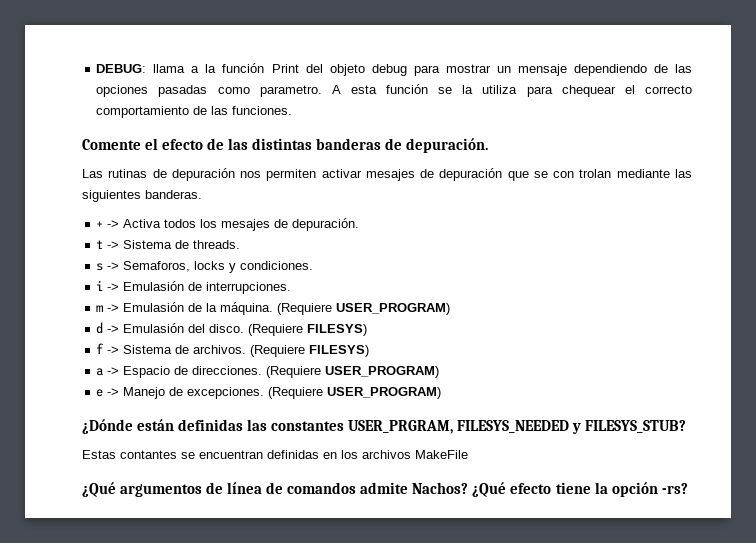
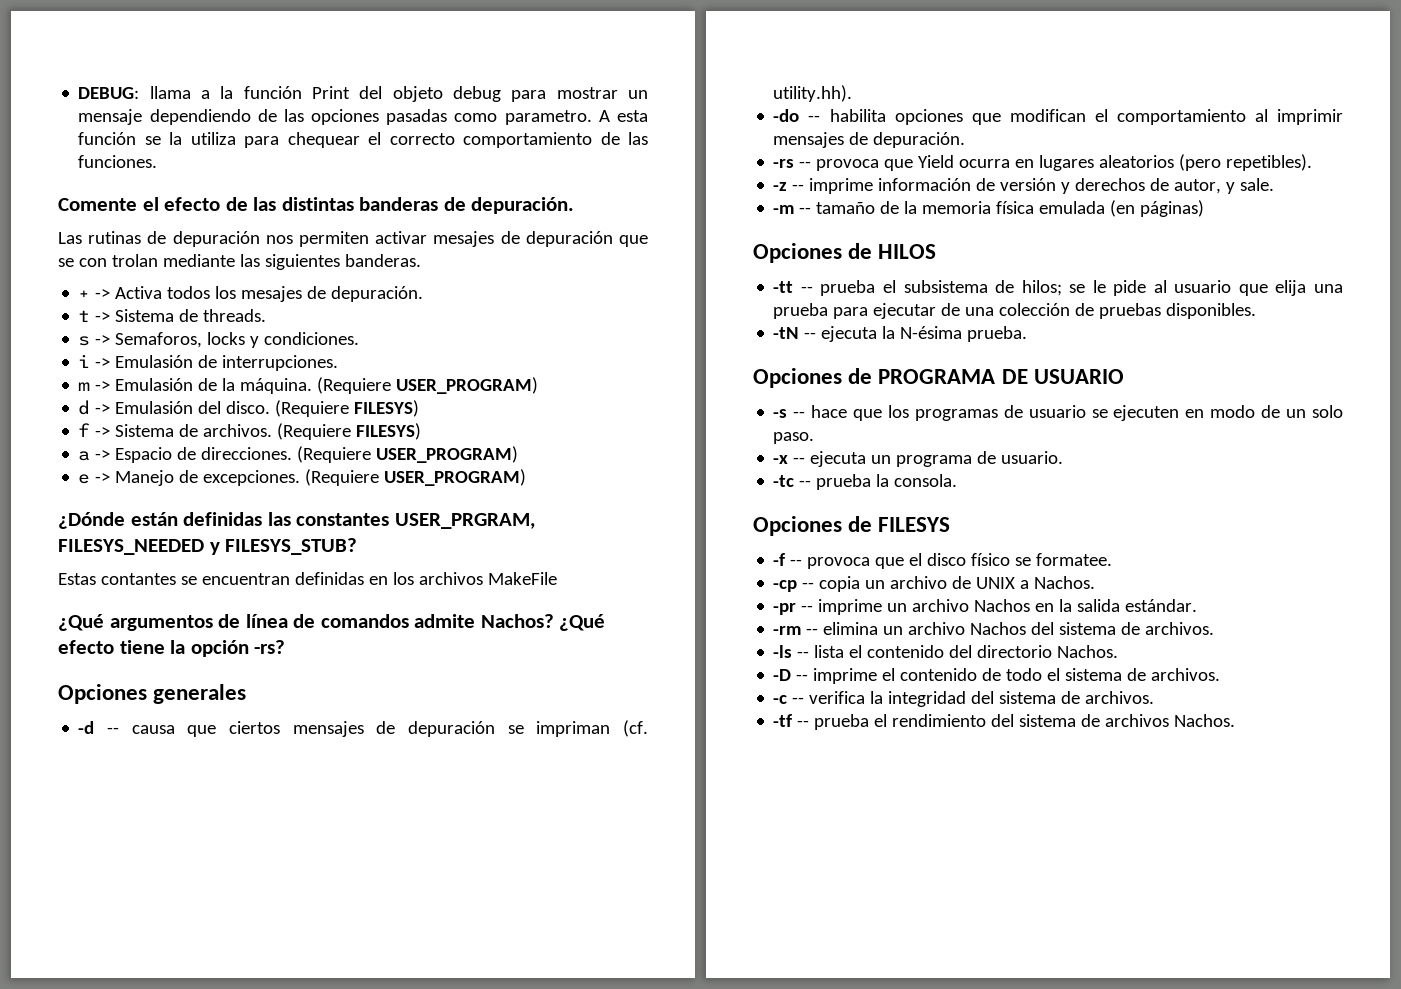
(688, 488) none -> [58,684,247,704] [78,720,648,737] [773,85,853,102] [773,109,1343,125] [773,132,966,148] [773,154,1313,171] [773,178,1275,194] [773,200,1205,217] [753,243,937,263] [773,280,1343,296] [773,303,1257,319] [773,326,1028,342] [753,368,1124,388] [773,405,1343,421] [773,432,815,444] [773,451,1064,467] [773,474,958,490] [753,516,951,536] [773,553,1113,569] [773,576,1096,592] [773,599,1198,615] [773,622,1215,635] [773,645,1119,658] [773,668,1221,684] [773,691,1155,707] [773,714,1236,730] // Opciones generales // -d -- causa que ciertos mensajes de depuración se impriman (cf. utility.hh). // -do -- habilita opciones que modifican el comportamiento al imprimir mensajes de depuración. // -rs -- provoca que Yield ocurra en lugares aleatorios (pero repetibles). // -z -- imprime información de versión y derechos de autor, y sale. // -m -- tamaño de la memoria física emulada (en páginas) // Opciones de HILOS // -tt -- prueba el subsistema de hilos; se le pide al usuario que elija una prueba para ejecutar de una colección de pruebas disponibles. // -tN -- ejecuta la N-ésima prueba. // Opciones de PROGRAMA DE USUARIO // -s -- hace que los programas de usuario se ejecuten en modo de un solo paso. // -x -- ejecuta un programa de usuario. // -tc -- prueba la consola. // Opciones de FILESYS // -f -- provoca que el disco físico se formatee. // -cp -- copia un archivo de UNIX a Nachos. // -pr -- imprime un archivo Nachos en la salida estándar. // -rm -- elimina un archivo Nachos del sistema de archivos. // -ls -- lista el contenido del directorio Nachos. // -D -- imprime el contenido de todo el sistema de archivos. // -c -- verifica la integridad del sistema de archivos. // -tf -- prueba el rendimiento del sistema de archivos Nachos.

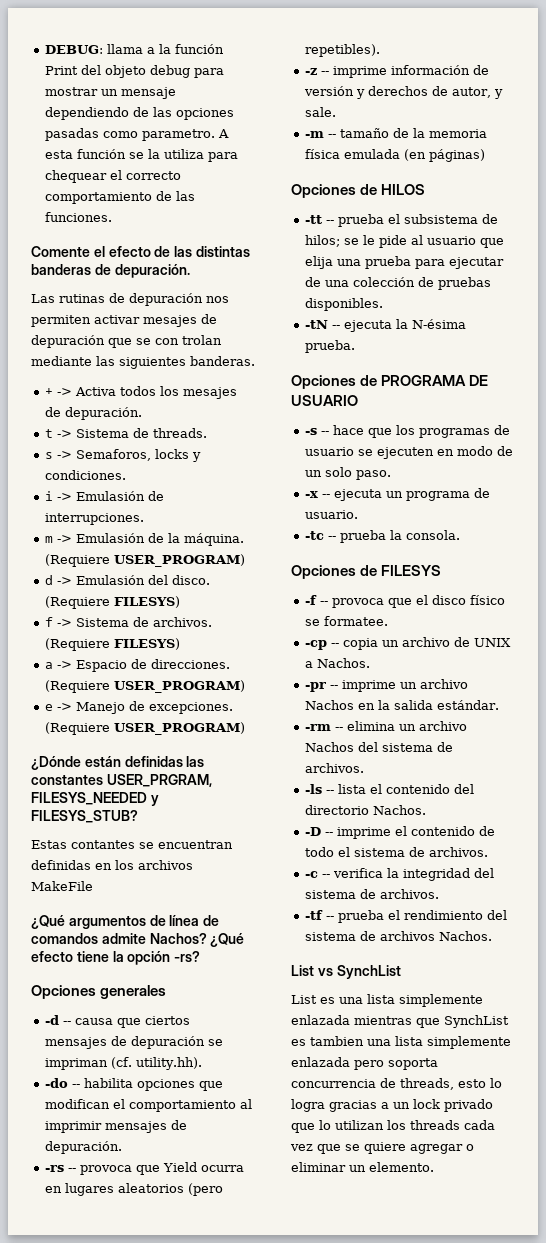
(1236, 720) none -> [291,965,401,979] [291,994,483,1007] [291,1015,509,1028] [291,1036,511,1049] [291,1057,438,1070] [291,1078,502,1090] [291,1099,493,1112] [291,1120,495,1133] [290,1142,474,1154] [291,1162,434,1172] // List vs SynchList // List es una lista simplemente enlazada mientras que SynchList es tambien una lista simplemente enlazada pero soporta concurrencia de threads, esto lo logra gracias a un lock privado que lo utilizan los threads cada vez que se quiere agregar o eliminar un elemento.

